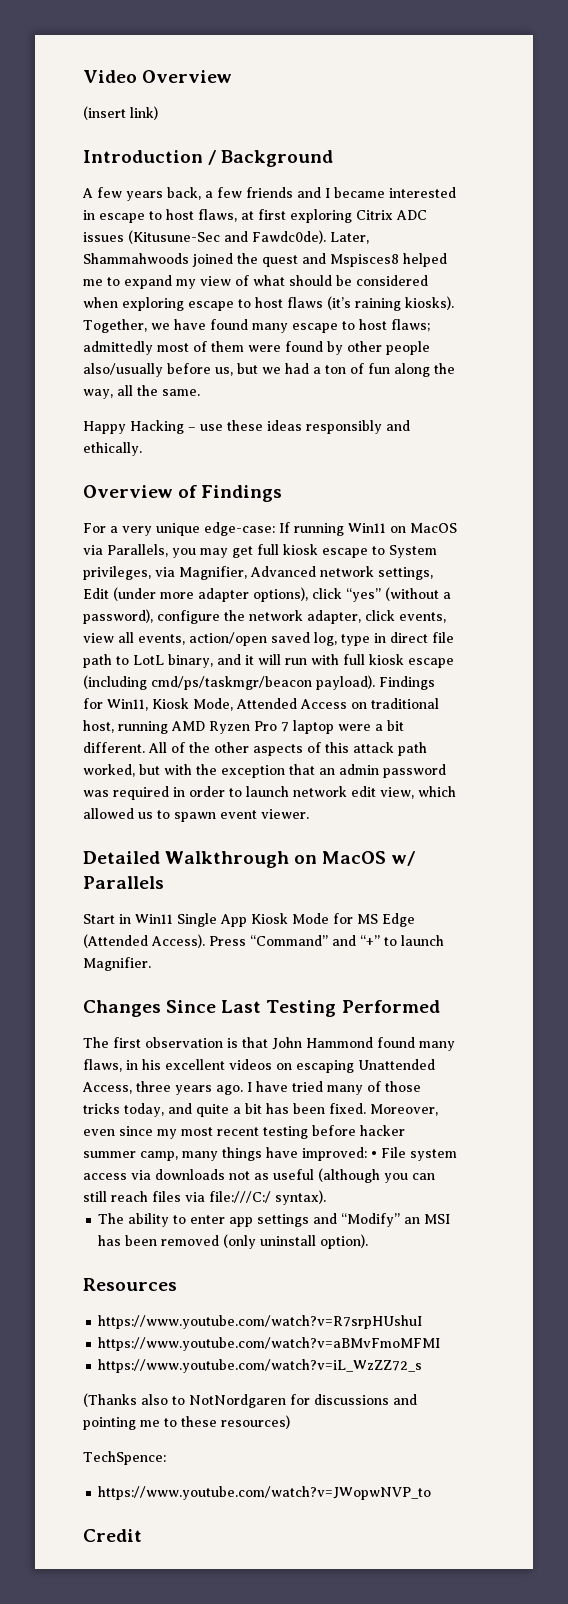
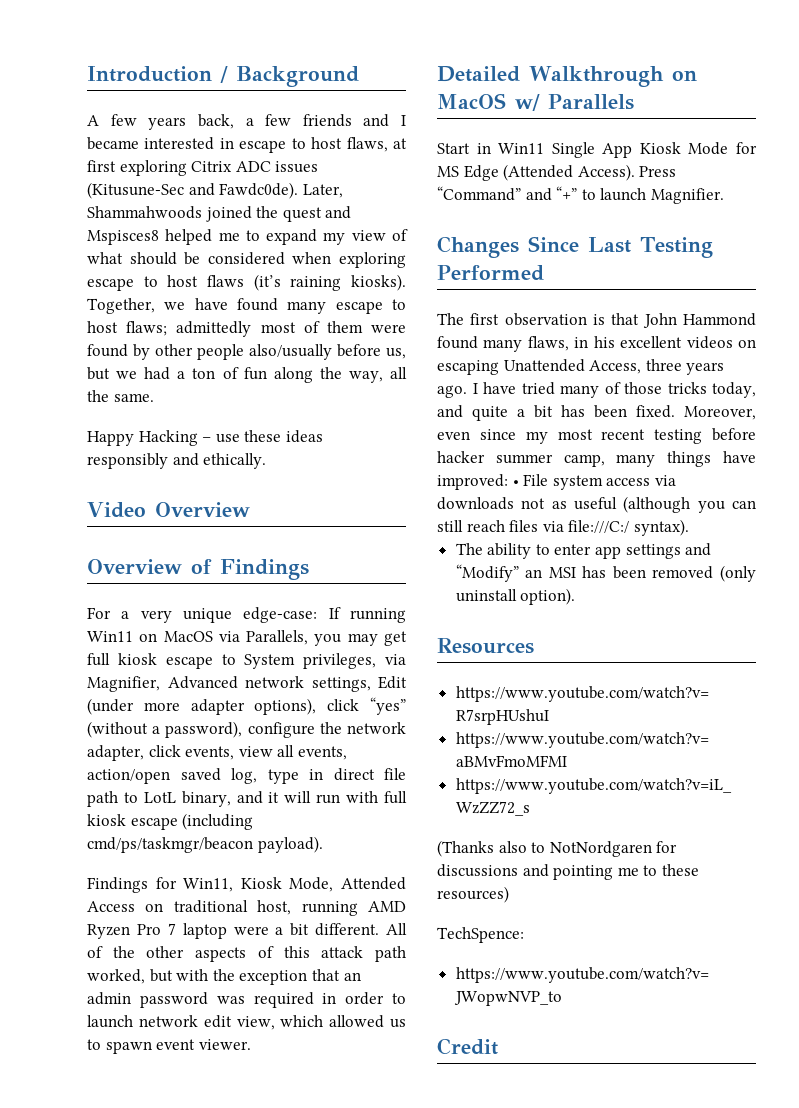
[83,70,233,83] [83,106,158,120] Video Overview // (insert link) // -> (87, 74) none
(142, 449) none -> [87,502,250,518] // Video Overview
(375, 682) none -> (323, 844) //

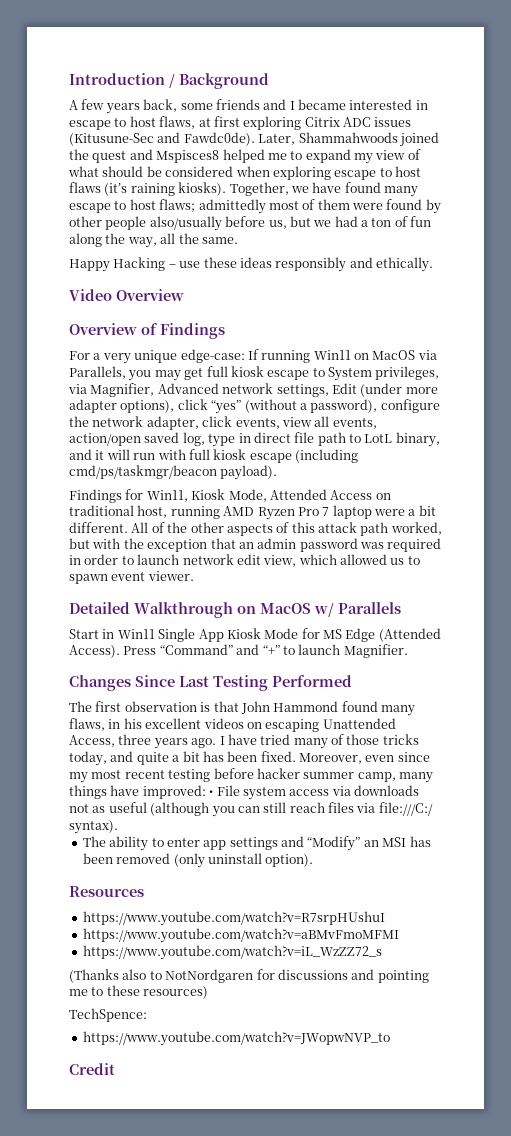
[245,114,292,126] a few -> [180,103,213,110] some

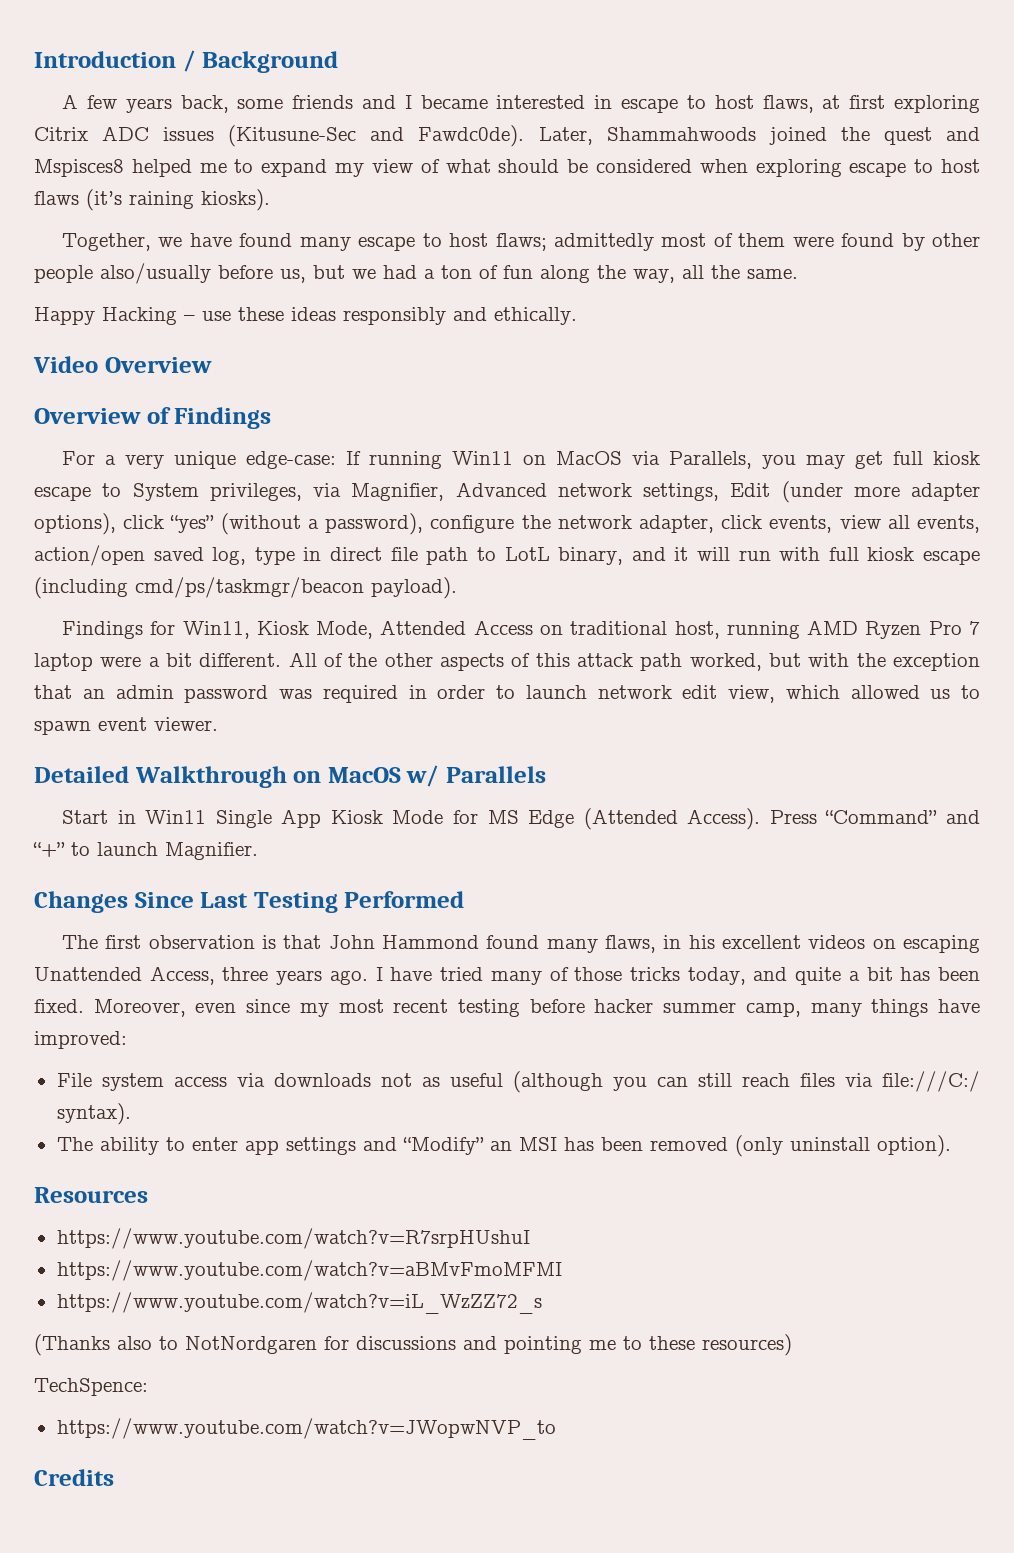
(227, 189) none -> (270, 200) //
[209,790,214,796] • -> (127, 1040) //
[69,1063,115,1075] Credit -> [34,1469,114,1486] Credits

